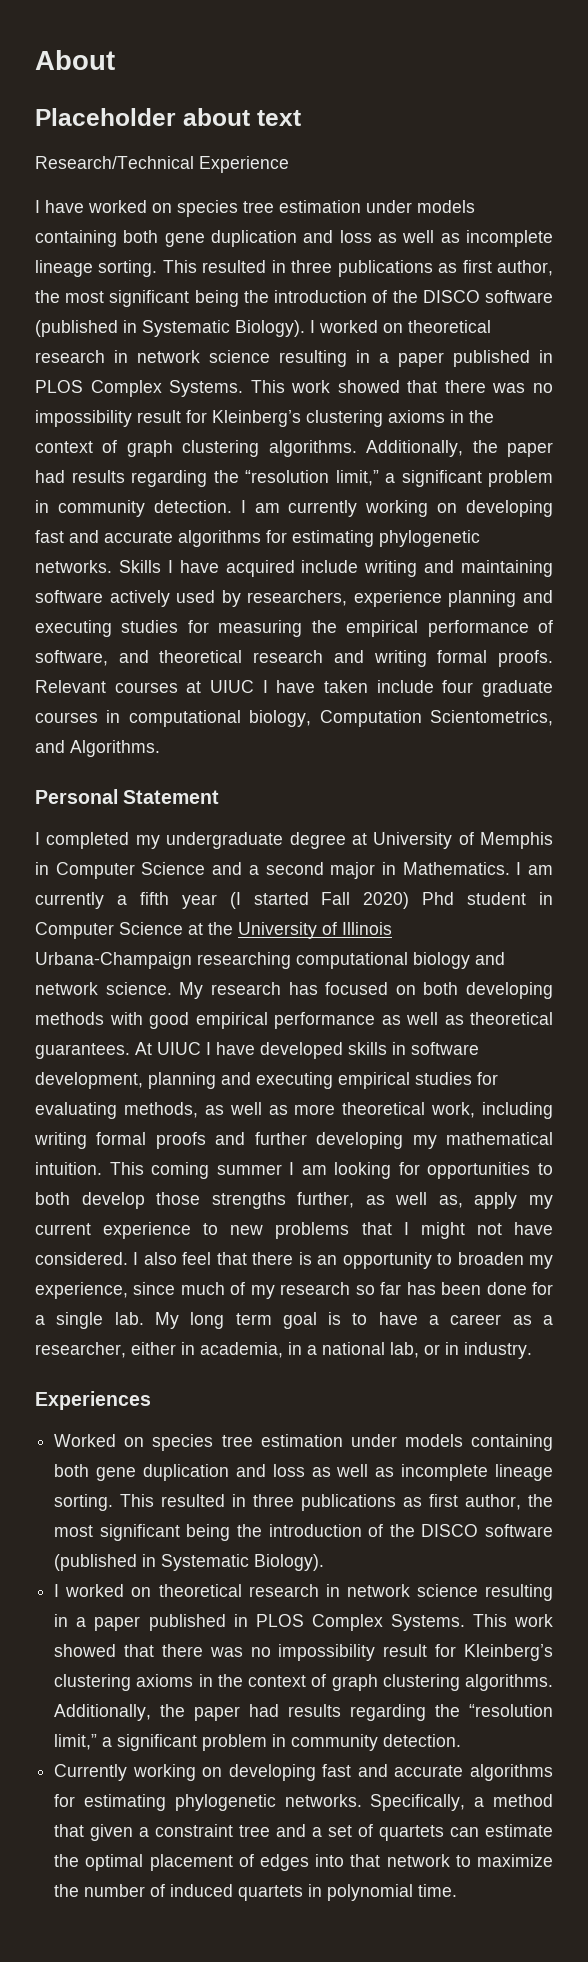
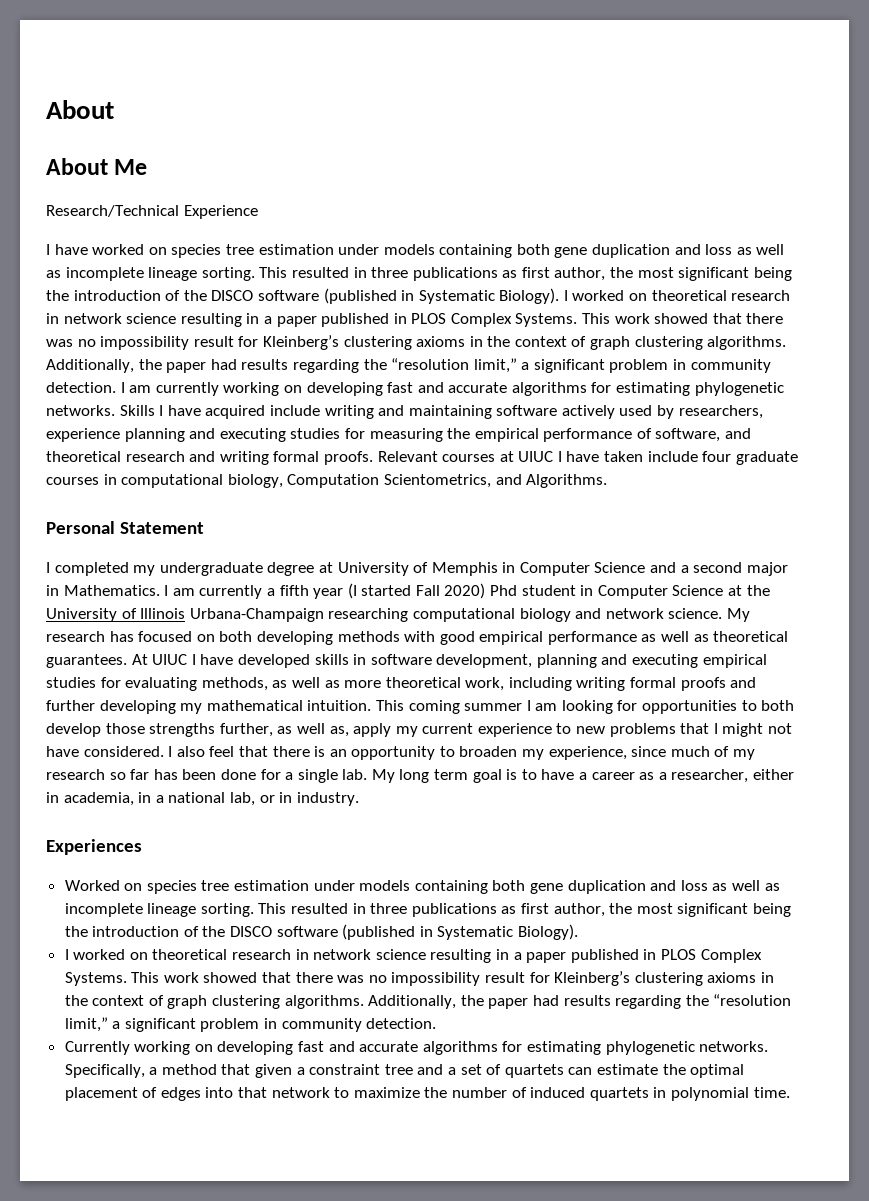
[35,108,301,126] Placeholder about text -> [46,158,148,175] About Me

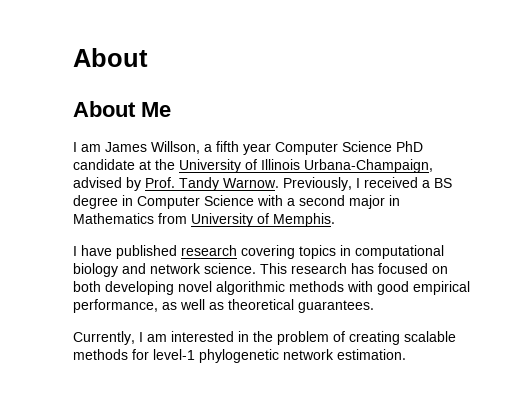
[46,205,258,219] [46,244,785,258] [46,267,792,281] [46,288,791,304] [46,313,784,327] [46,335,787,350] [46,358,771,373] [46,382,784,396] [46,405,763,419] [46,428,752,442] [46,451,798,465] [46,474,608,488] [46,521,205,534] [46,562,788,576] [46,583,724,599] Research/Technical Experience // I have worked on species tree estimation under models containing both gene duplication and loss as well as incomplete lineage sorting. This resulted in three publications as first author, the most significant being the introduction of the DISCO software (published in Systematic Biology). I worked on theoretical research in network science resulting in a paper published in PLOS Complex Systems. This work showed that there was no impossibility result for Kleinberg’s clustering axioms in the context of graph clustering algorithms. Additionally, the paper had results regarding the “resolution limit,” a significant problem in community detection. I am currently working on developing fast and accurate algorithms for estimating phylogenetic networks. Skills I have acquired include writing and maintaining software actively used by researchers, experience planning and executing studies for measuring the empirical performance of software, and theoretical research and writing formal proofs. Relevant courses at UIUC I have taken include four graduate courses in computational biology, Computation Scientometrics, and Algorithms. // Personal Statement // I completed my undergraduate degree at University of Memphis in Computer Science and a second major in Mathematics. I am currently a fifth year (I started Fall 2020) Phd student in Computer Science -> [73,141,423,155] [73,159,135,170] I am James Willson, a fifth year Computer Science PhD candidate
[189,608,409,622] Urbana-Champaign researching -> [304,159,433,173] [73,177,452,191] [73,195,400,209] [73,213,335,227] [73,245,351,259] Urbana-Champaign, advised by Prof. Tandy Warnow. Previously, I received a BS degree in Computer Science with a second major in Mathematics from University of Memphis. // I have published research covering topics in
[726,608,750,622] My -> [260,263,287,274] This
(333, 638) none -> [178,281,285,295] novel algorithmic
[547,631,637,645] performance -> [73,299,158,313] performance,
[131,654,767,668] [46,677,757,691] [46,700,795,714] [46,723,793,737] [46,746,756,760] [46,769,794,783] [46,792,359,806] [46,839,142,855] [64,880,780,894] [64,903,791,917] [64,924,579,940] [64,949,762,963] [64,971,774,986] [64,994,792,1009] [64,1017,437,1032] [64,1041,769,1055] [64,1064,745,1078] [64,1087,790,1101] At UIUC I have developed skills in software development, planning and executing empirical studies for evaluating methods, as well as more theoretical work, including writing formal proofs and further developing my mathematical intuition. This coming summer I am looking for opportunities to both develop those strengths further, as well as, apply my current experience to new problems that I might not have considered. I also feel that there is an opportunity to broaden my experience, since much of my research so far has been done for a single lab. My long term goal is to have a career as a researcher, either in academia, in a national lab, or in industry. // Experiences // Worked on species tree estimation under models containing both gene duplication and loss as well as incomplete lineage sorting. This resulted in three publications as first author, the most significant being the introduction of the DISCO software (published in Systematic Biology). // I worked on theoretical research in network science resulting in a paper published in PLOS Complex Systems. This work showed that there was no impossibility result for Kleinberg’s clustering axioms in the context of graph clustering algorithms. Additionally, the paper had results regarding the “resolution limit,” a significant problem in community detection. // Currently working on developing fast and accurate algorithms for estimating phylogenetic networks. Specifically, a method that given a constraint tree and a set of quartets can estimate the optimal placement of edges into that network to maximize the number of induced quartets in polynomial time. -> [73,331,456,345] [73,349,406,363] // Currently, I am interested in the problem of creating scalable methods for level-1 phylogenetic network estimation.

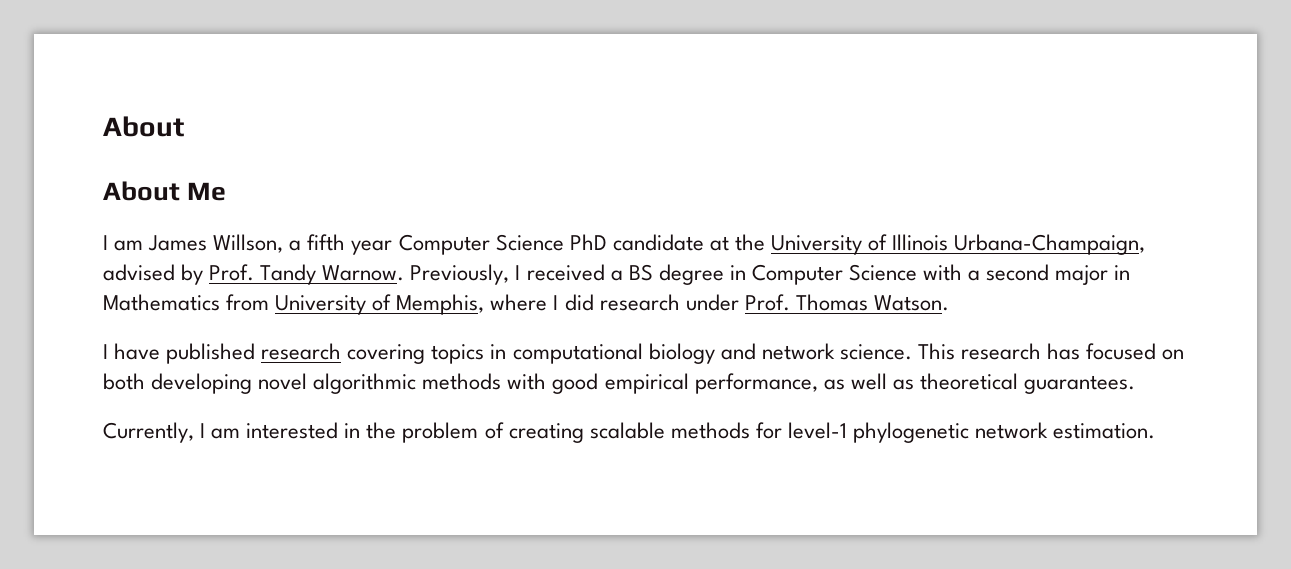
[273,213,335,227] Memphis. -> [396,294,949,315] Memphis, where I did research under Prof. Thomas Watson.

